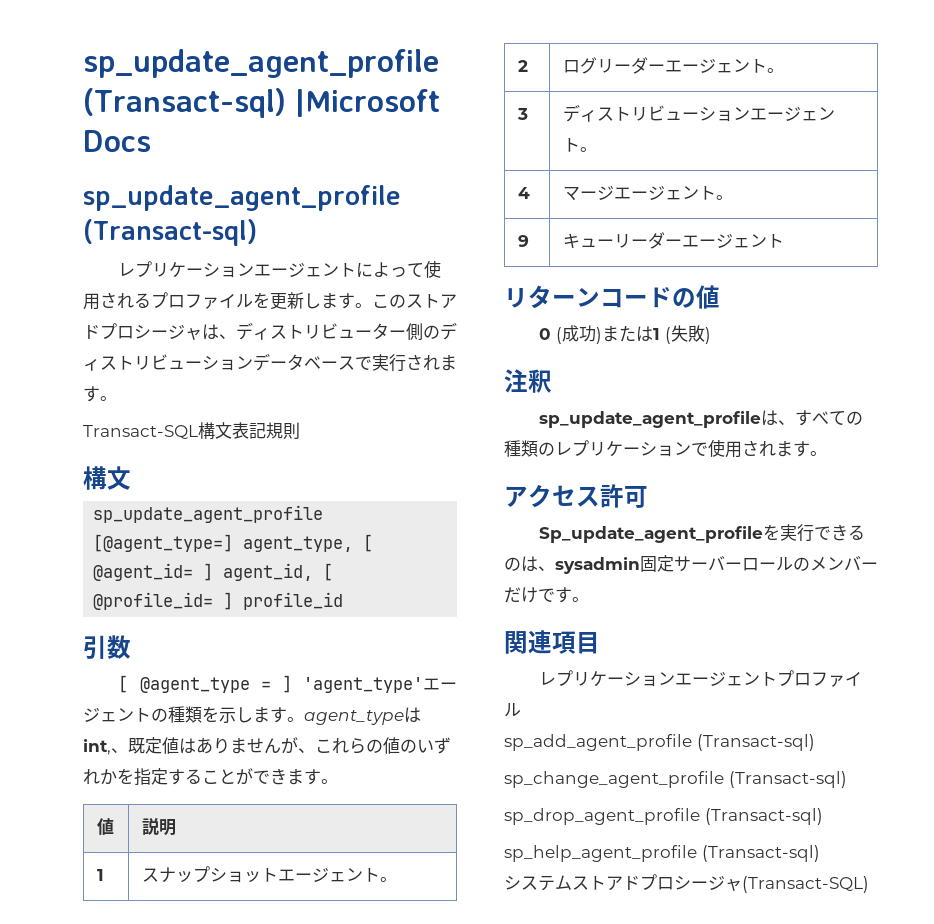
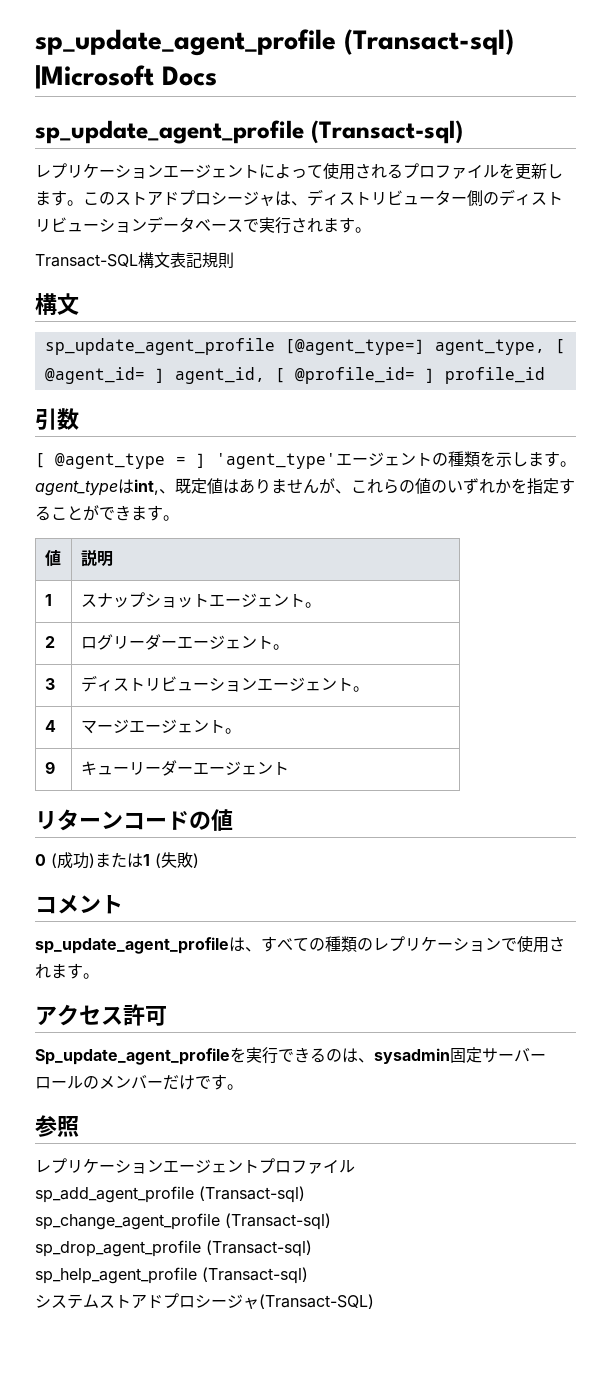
[504,369,552,393] 注釈 -> [35,895,123,914] コメント
[504,630,600,654] 関連項目 -> [35,1115,79,1137] 参照

